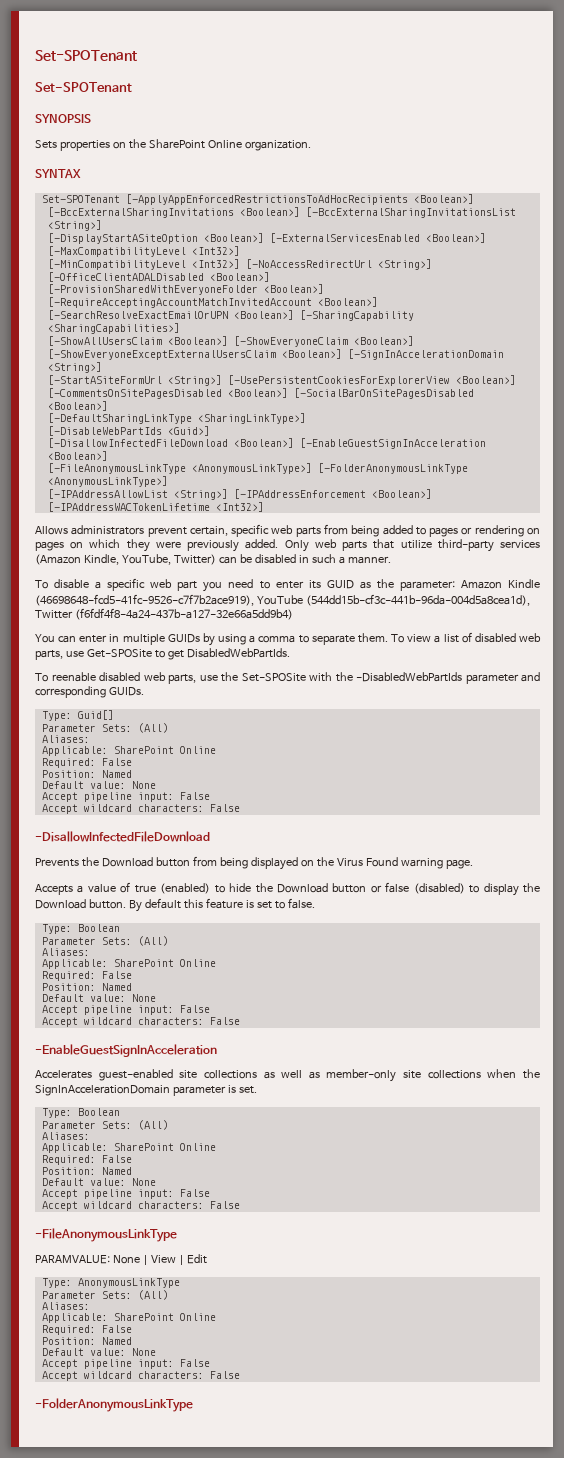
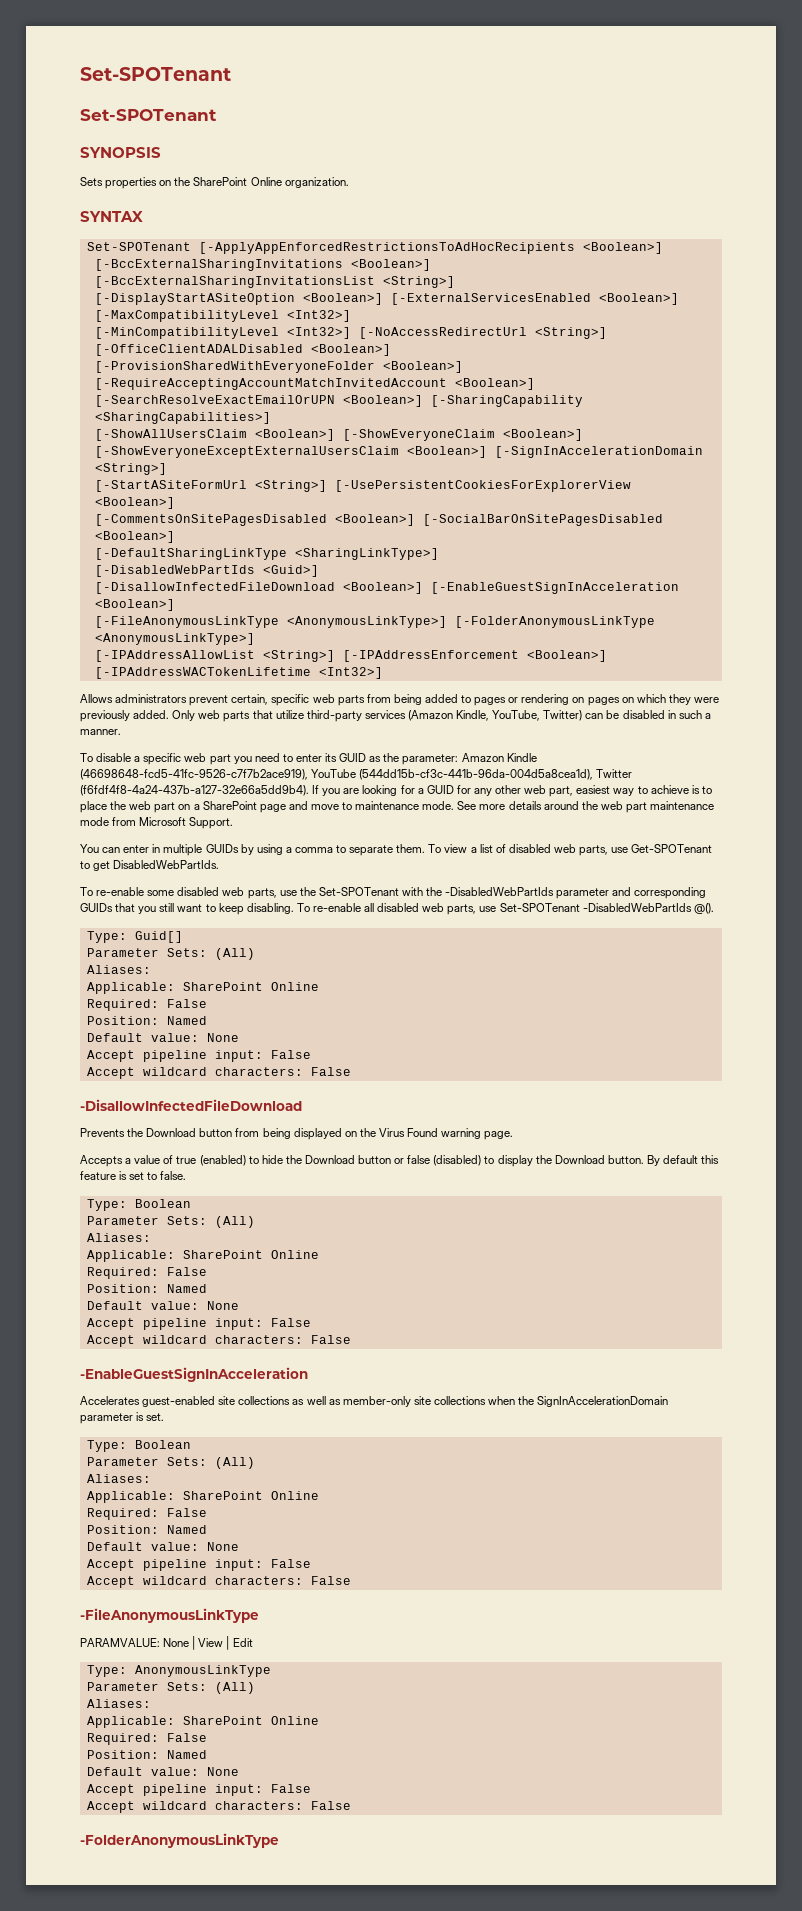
[47,426,162,436] [-DisableWebPartIds -> [94,565,255,577] [-DisabledWebPartIds
[74,608,293,620] (f6fdf4f8-4a24-437b-a127-32e66a5dd9b4) -> [80,785,712,797] [80,801,715,813] [80,817,234,829] (f6fdf4f8-4a24-437b-a127-32e66a5dd9b4). If you are looking for a GUID for any other web part, easiest way to achieve is to place the web part on a SharePoint page and move to maintenance mode. See more details around the web part maintenance mode from Microsoft Support.
[86,649,152,658] Get-SPOSite -> [631,844,713,853] Get-SPOTenant
[51,672,96,682] reenable -> [96,887,175,896] re-enable some
[241,673,306,682] Set-SPOSite -> [318,887,399,896] Set-SPOTenant
[108,687,144,696] GUIDs. -> [80,903,714,915] GUIDs that you still want to keep disabling. To re-enable all disabled web parts, use Set-SPOTenant -DisabledWebPartIds @().

